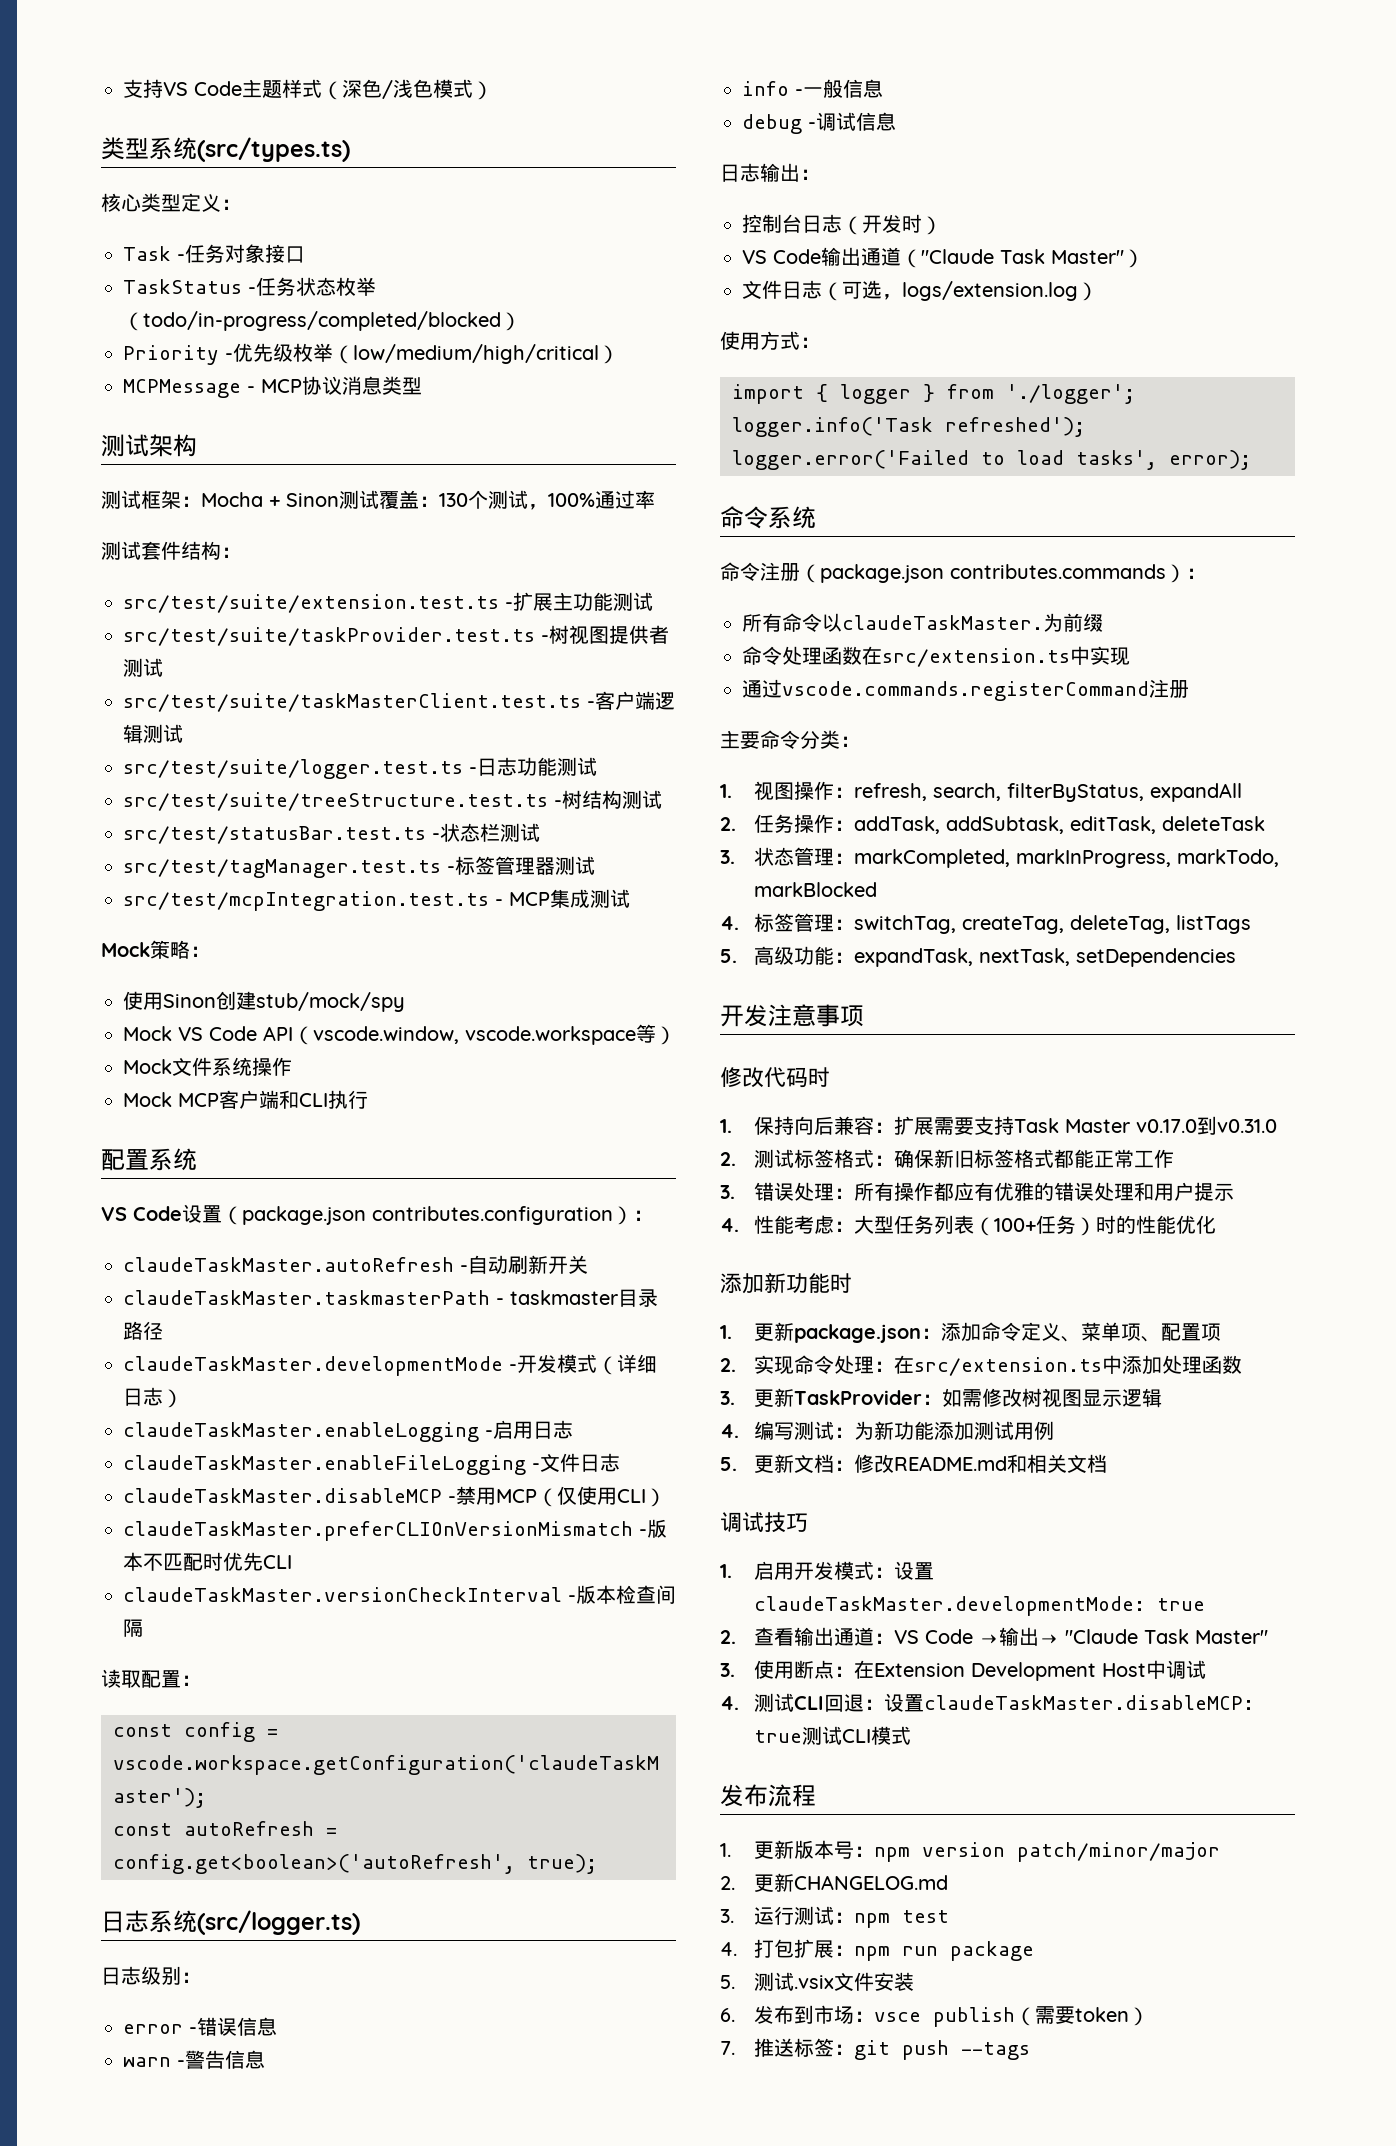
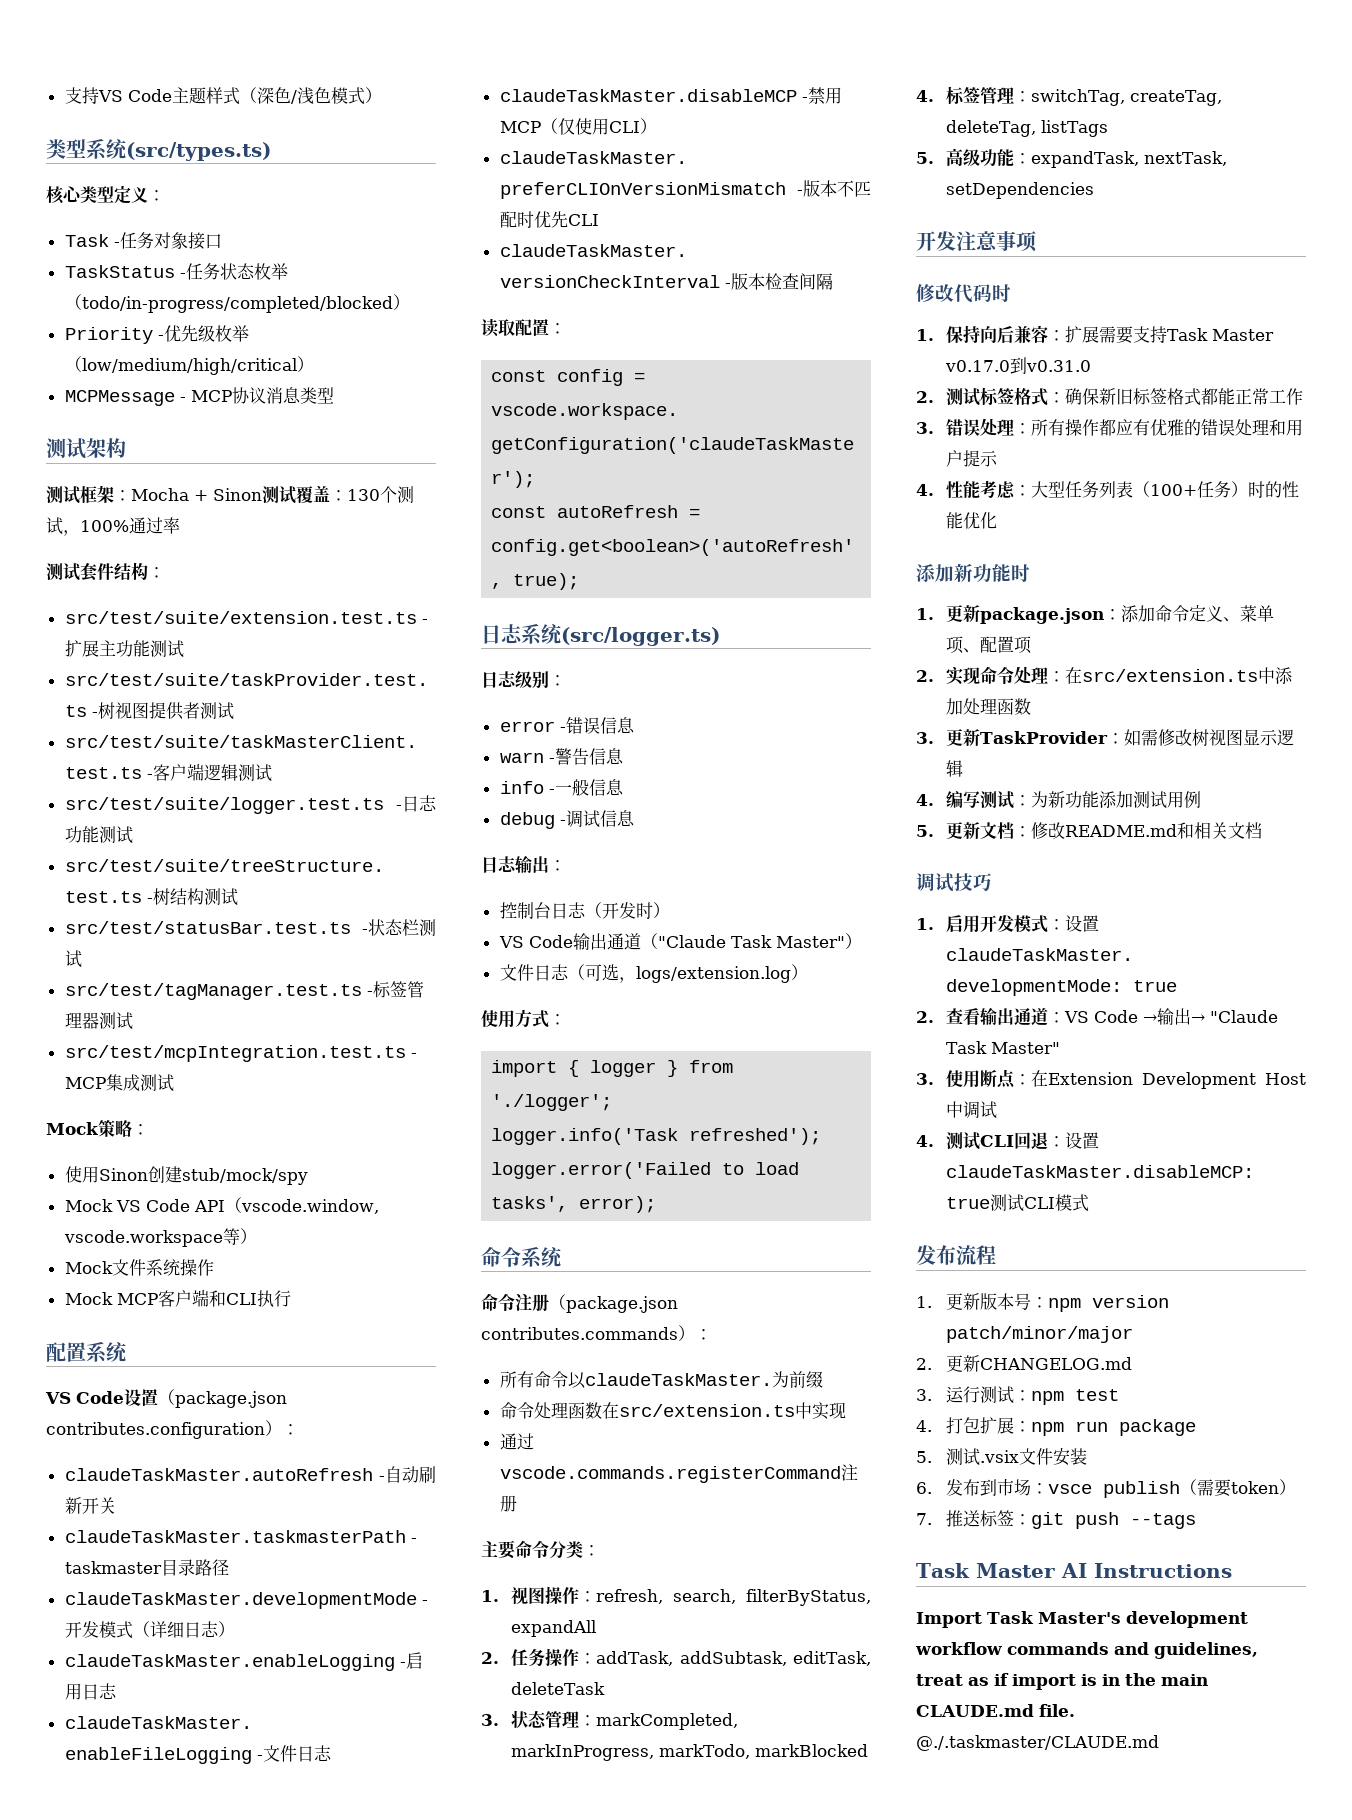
(1031, 2051) none -> [916,1563,1232,1578] [916,1611,1248,1628] [915,1642,1258,1659] [916,1673,1208,1690] [916,1704,1075,1717] [916,1735,1159,1751] // Task Master AI Instructions // Import Task Master's development workflow commands and guidelines, treat as if import is in the main CLAUDE.md file. @./.taskmaster/CLAUDE.md

